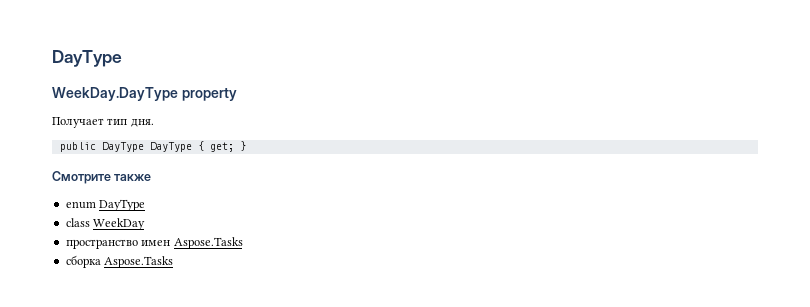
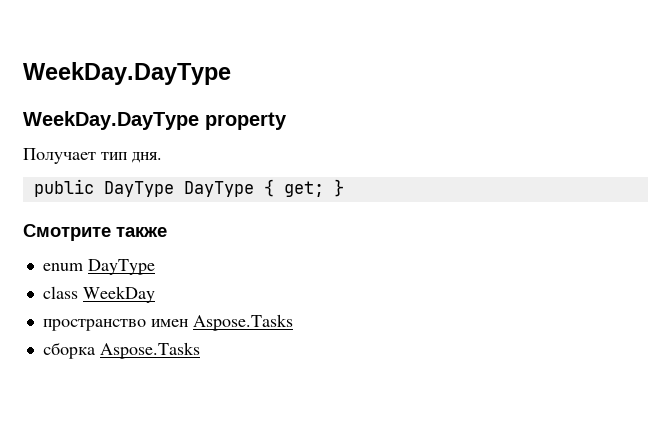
[52,50,122,67] DayType -> [23,62,231,85] WeekDay.DayType

